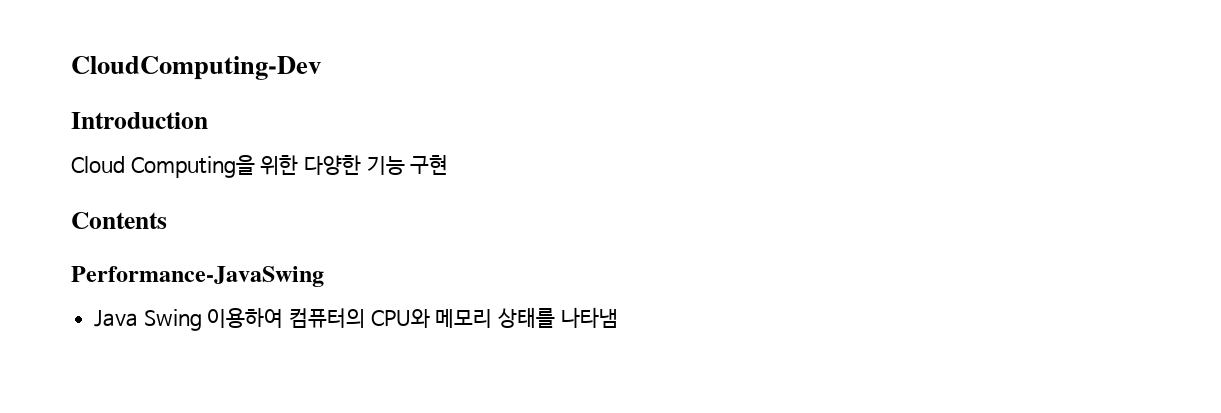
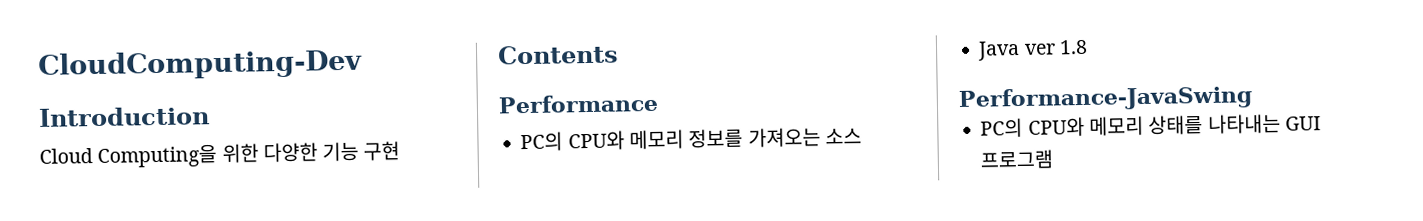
[71,266,324,287] [94,307,618,331] Performance-JavaSwing // Java Swing 이용하여 컴퓨터의 CPU와 메모리 상태를 나타냄 -> [498,93,658,114] [520,127,862,152] [977,39,1088,61] [958,85,1253,112] [980,113,1321,138] [980,149,1054,170] Performance // PC의 CPU와 메모리 정보를 가져오는 소스 // Java ver 1.8 // Performance-JavaSwing // PC의 CPU와 메모리 상태를 나타내는 GUI 프로그램

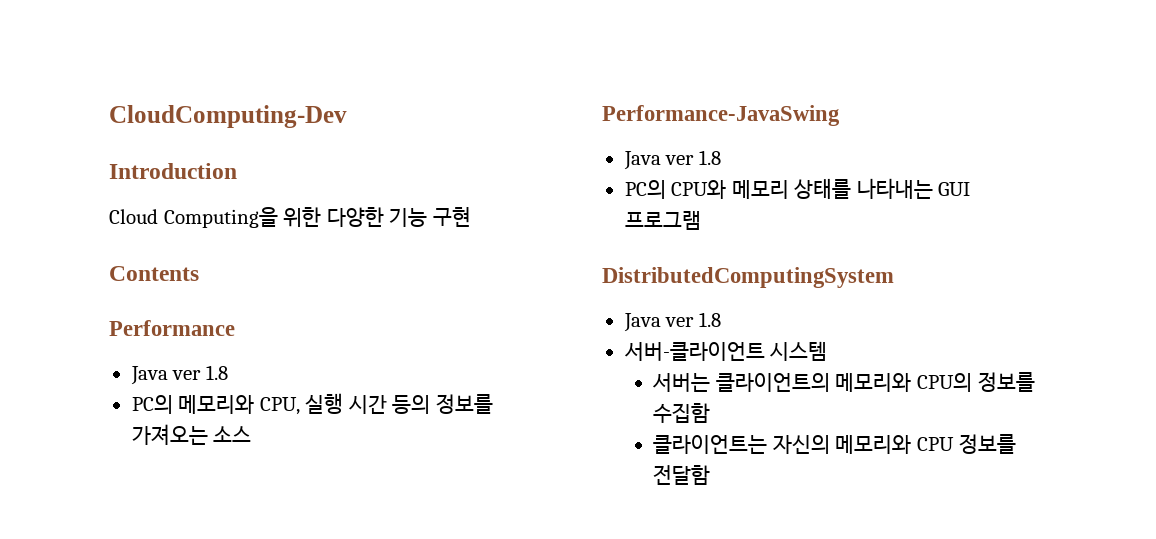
[520,129,684,152] PC의 CPU와 메모리 -> [130,365,228,385] [131,393,431,415] Java ver 1.8 // PC의 메모리와 CPU, 실행 시간 등의
[977,39,1088,61] [958,85,1253,112] // Java ver 1.8 // Performance-JavaSwing -> [602,105,840,126] [623,150,721,170] // Performance-JavaSwing // Java ver 1.8
(1054, 159) none -> [602,267,894,288] [623,312,721,332] [623,341,828,361] [652,372,1035,392] [653,403,711,423] [653,434,1016,454] [653,465,711,485] // DistributedComputingSystem // Java ver 1.8 // 서버-클라이언트 시스템 // 서버는 클라이언트의 메모리와 CPU의 정보를 수집함 // 클라이언트는 자신의 메모리와 CPU 정보를 전달함

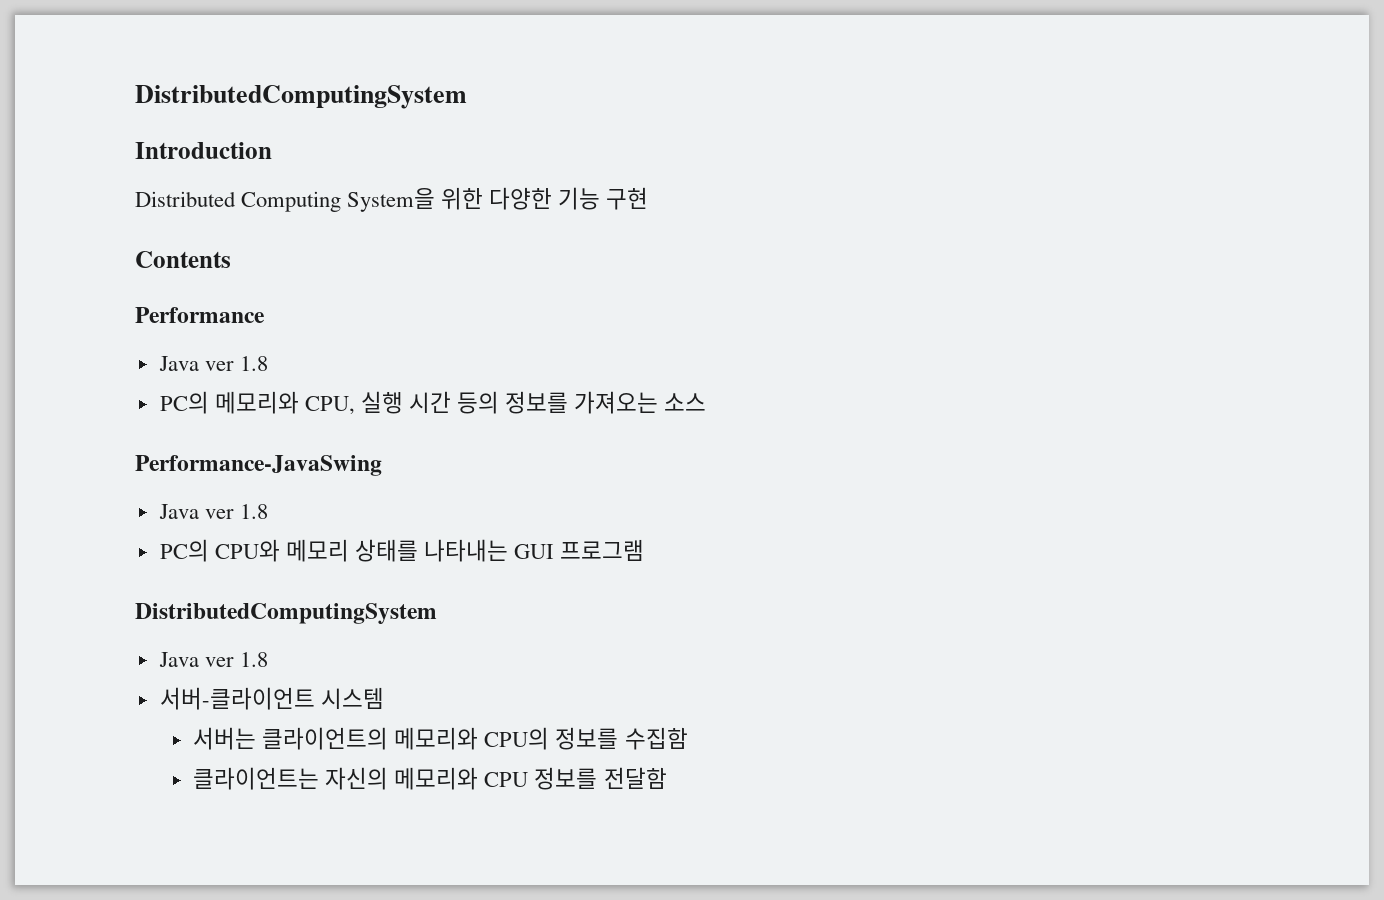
[109,105,347,128] CloudComputing-Dev -> [135,85,467,109] DistributedComputingSystem
[109,207,278,228] Cloud Computing을 -> [135,188,436,212] Distributed Computing System을

